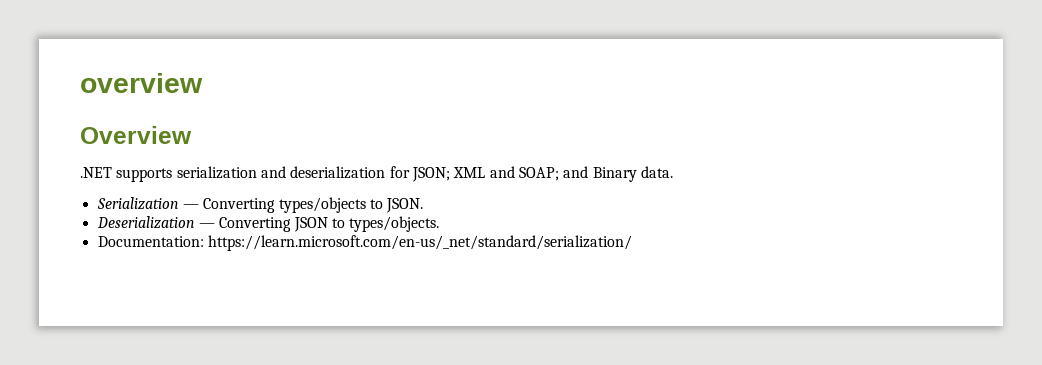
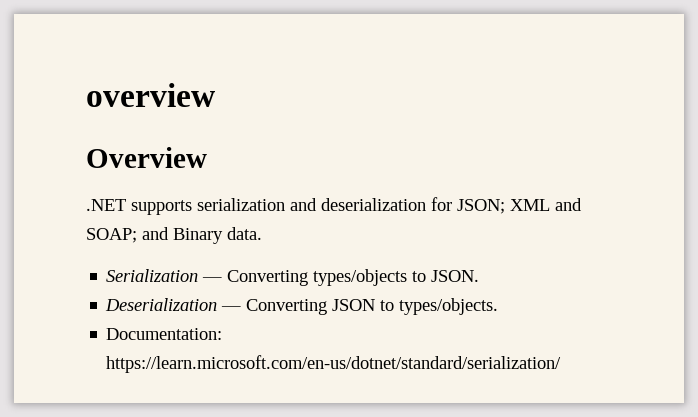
[207,235,632,251] https://learn.microsoft.com/en-us/_net/standard/serialization/ -> [106,355,562,373] https://learn.microsoft.com/en-us/dotnet/standard/serialization/

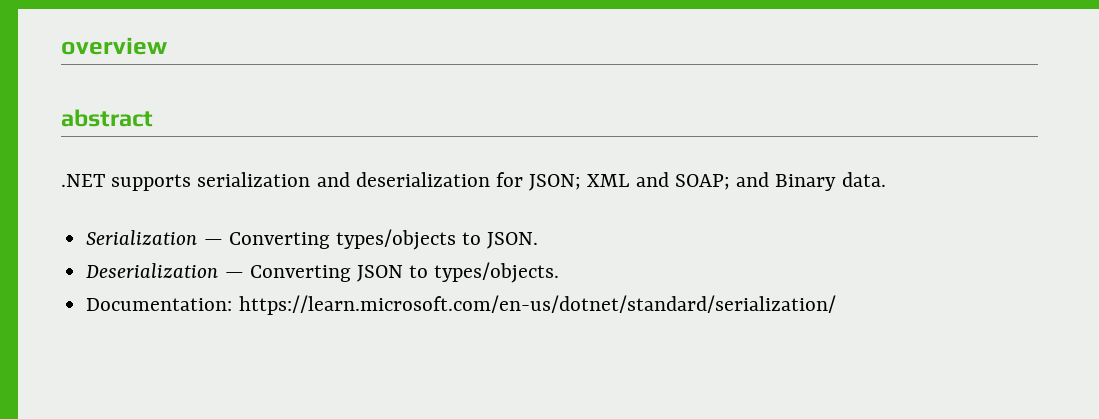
[86,147,207,168] Overview -> [61,109,153,127] abstract

